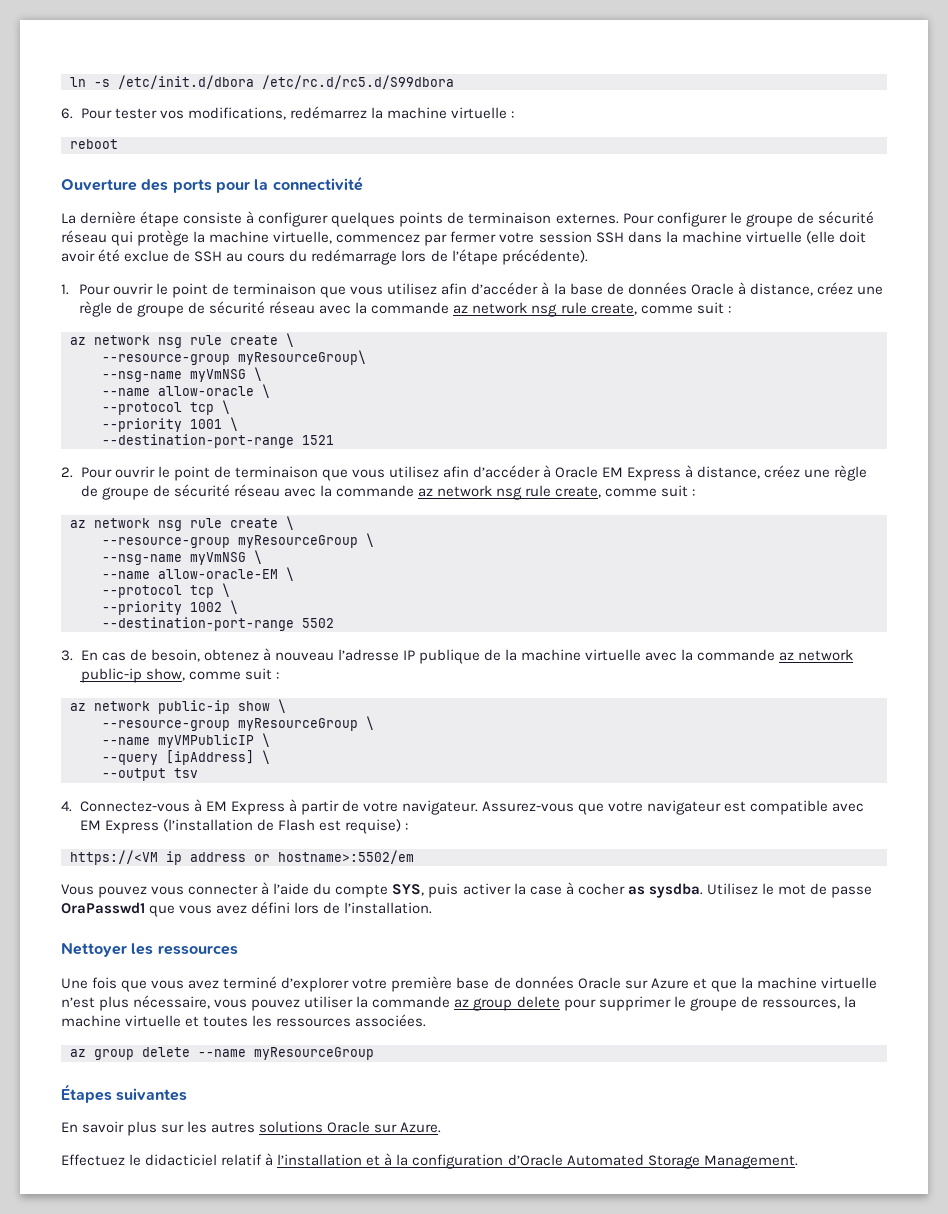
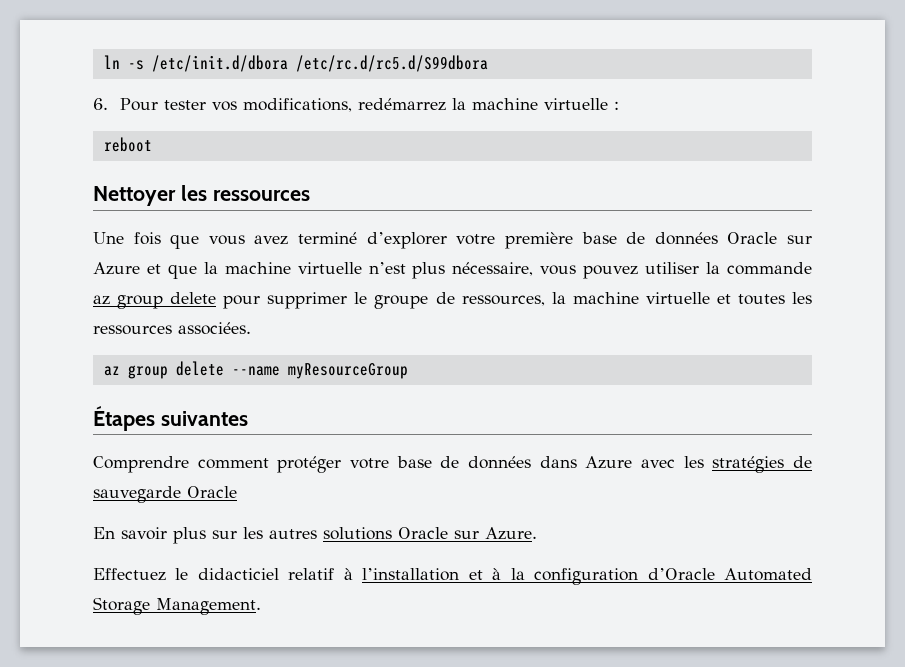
[61,176,363,193] [61,211,874,227] [61,230,866,246] [61,249,588,265] [61,282,883,298] [78,301,731,317] [70,333,294,348] [102,350,366,365] [102,367,262,382] [102,384,270,398] [102,400,230,415] [102,417,238,432] [102,434,334,448] [61,465,868,481] [80,484,696,500] [70,516,294,531] [102,533,374,548] [102,550,262,565] [102,567,294,581] [102,583,230,598] [102,600,238,615] [102,617,334,631] [61,648,854,664] [80,668,279,683] [70,699,286,714] [102,716,374,731] [102,733,270,748] [102,750,270,765] [102,768,198,781] [61,799,865,815] [79,819,408,834] [70,850,414,865] [61,882,873,898] [61,901,433,917] // Ouverture des ports pour la connectivité // La dernière étape consiste à configurer quelques points de terminaison externes. Pour configurer le groupe de sécurité réseau qui protège la machine virtuelle, commencez par fermer votre session SSH dans la machine virtuelle (elle doit avoir été exclue de SSH au cours du redémarrage lors de l’étape précédente). // 1. Pour ouvrir le point de terminaison que vous utilisez afin d’accéder à la base de données Oracle à distance, créez une règle de groupe de sécurité réseau avec la commande az network nsg rule create, comme suit : // az network nsg rule create \ // --resource-group myResourceGroup\ // --nsg-name myVmNSG \ // --name allow-oracle \ // --protocol tcp \ // --priority 1001 \ // --destination-port-range 1521 // 2. Pour ouvrir le point de terminaison que vous utilisez afin d’accéder à Oracle EM Express à distance, créez une règle de groupe de sécurité réseau avec la commande az network nsg rule create, comme suit : // az network nsg rule create \ // --resource-group myResourceGroup \ // --nsg-name myVmNSG \ // --name allow-oracle-EM \ // --protocol tcp \ // --priority 1002 \ // --destination-port-range 5502 // 3. En cas de besoin, obtenez à nouveau l’adresse IP publique de la machine virtuelle avec la commande az network public-ip show, comme suit : // az network public-ip show \ // --resource-group myResourceGroup \ // --name myVMPublicIP \ // --query [ipAddress] \ // --output tsv // 4. Connectez-vous à EM Express à partir de votre navigateur. Assurez-vous que votre navigateur est compatible avec EM Express (l’installation de Flash est requise) : // https://<VM ip address or hostname>:5502/em // Vous pouvez vous connecter à l’aide du compte SYS, puis activer la case à cocher as sysdba. Utilisez le mot de passe OraPasswd1 que vous avez défini lors de l’installation. -> (152, 144) none
(188, 1094) none -> [93,456,812,473] [93,486,237,503] // Comprendre comment protéger votre base de données dans Azure avec les stratégies de sauvegarde Oracle

